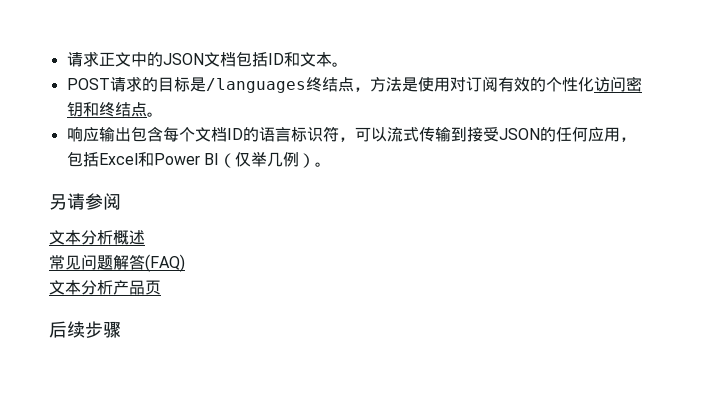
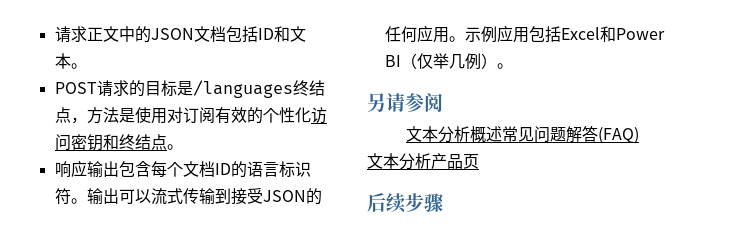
[338,137,355,142] ， -> [70,188,119,204] 。输出
[619,137,636,142] ， -> [448,25,529,43] 。示例应用
(145, 237) // -> (502, 134) none

